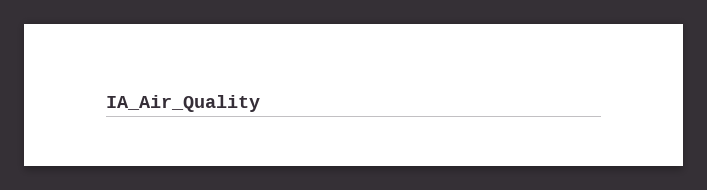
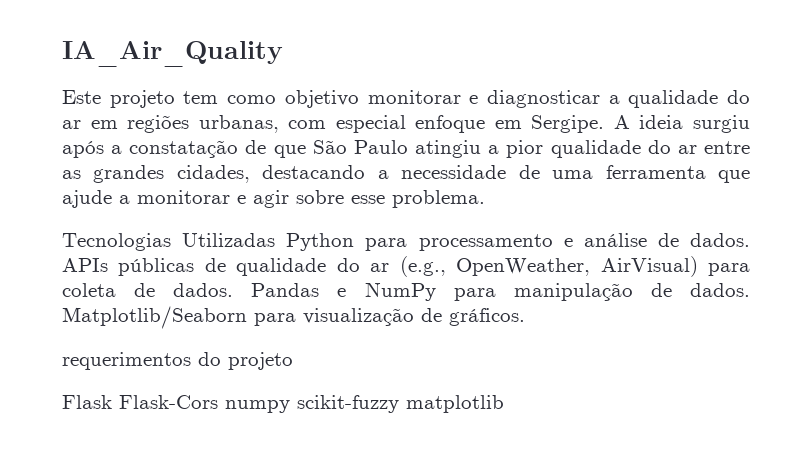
(260, 103) none -> [62,90,750,108] [62,115,750,133] [62,140,750,158] [62,165,751,183] [62,190,485,208] [62,233,750,251] [62,256,751,277] [62,282,750,301] [62,306,525,329] [62,352,293,370] [62,395,504,413] // Este projeto tem como objetivo monitorar e diagnosticar a qualidade do ar em regiões urbanas, com especial enfoque em Sergipe. A ideia surgiu após a constatação de que São Paulo atingiu a pior qualidade do ar entre as grandes cidades, destacando a necessidade de uma ferramenta que ajude a monitorar e agir sobre esse problema. // Tecnologias Utilizadas Python para processamento e análise de dados. APIs públicas de qualidade do ar (e.g., OpenWeather, AirVisual) para coleta de dados. Pandas e NumPy para manipulação de dados. Matplotlib/Seaborn para visualização de gráficos. // requerimentos do projeto // Flask Flask-Cors numpy scikit-fuzzy matplotlib

